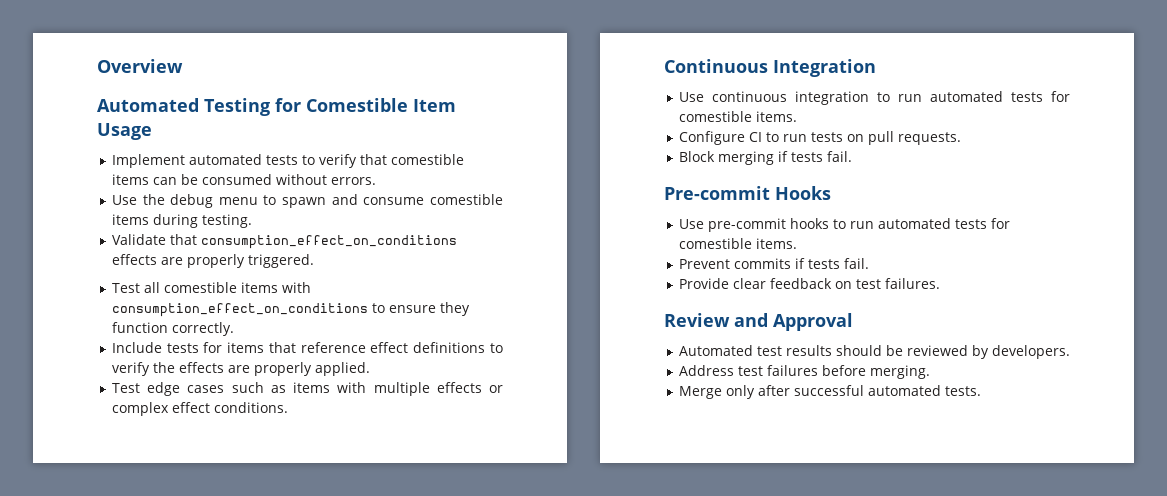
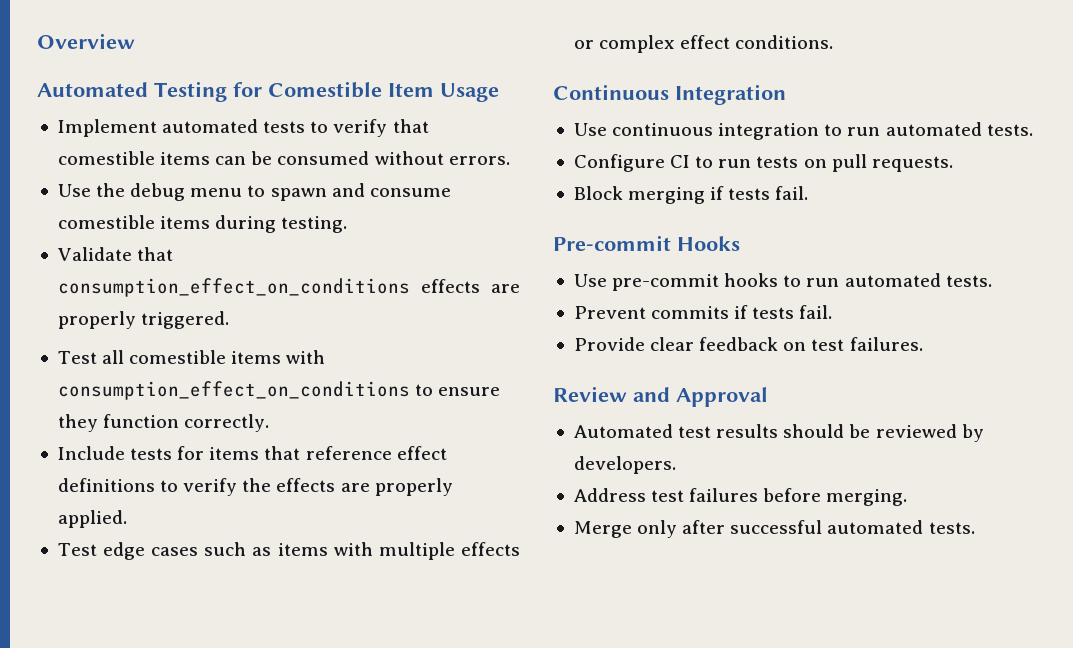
[1010,91,1070,102] [678,111,797,122] tests for comestible items. -> [986,124,1033,136] tests.
[954,218,1010,229] [678,238,797,249] tests for comestible items. -> [945,275,992,287] tests.

